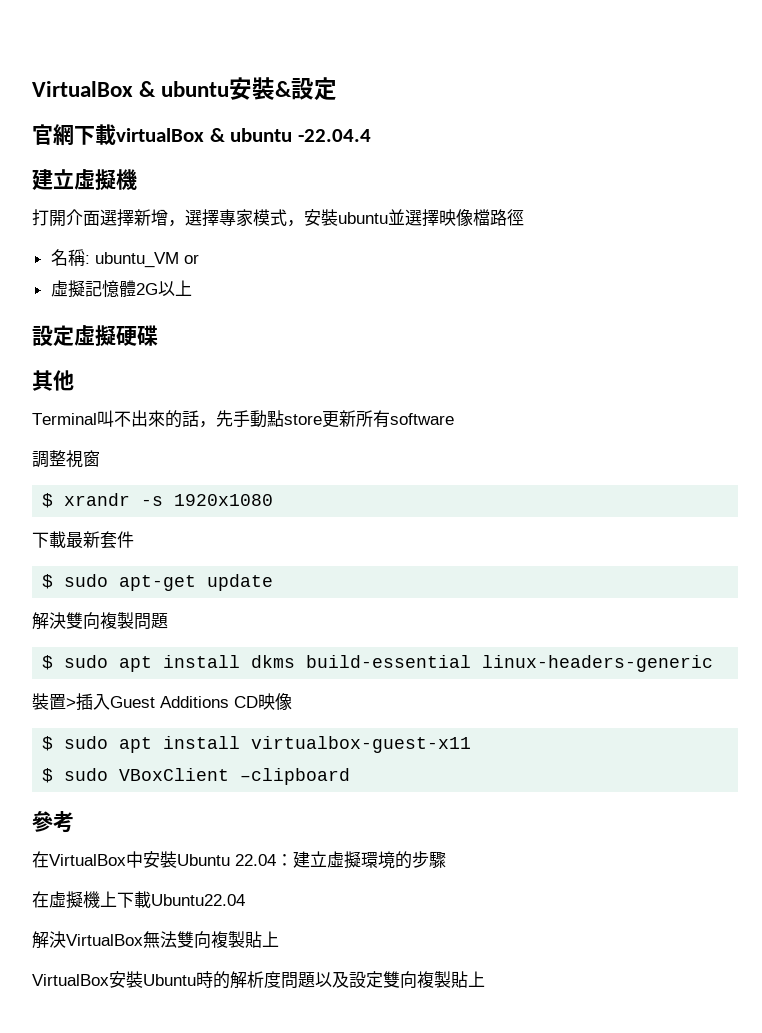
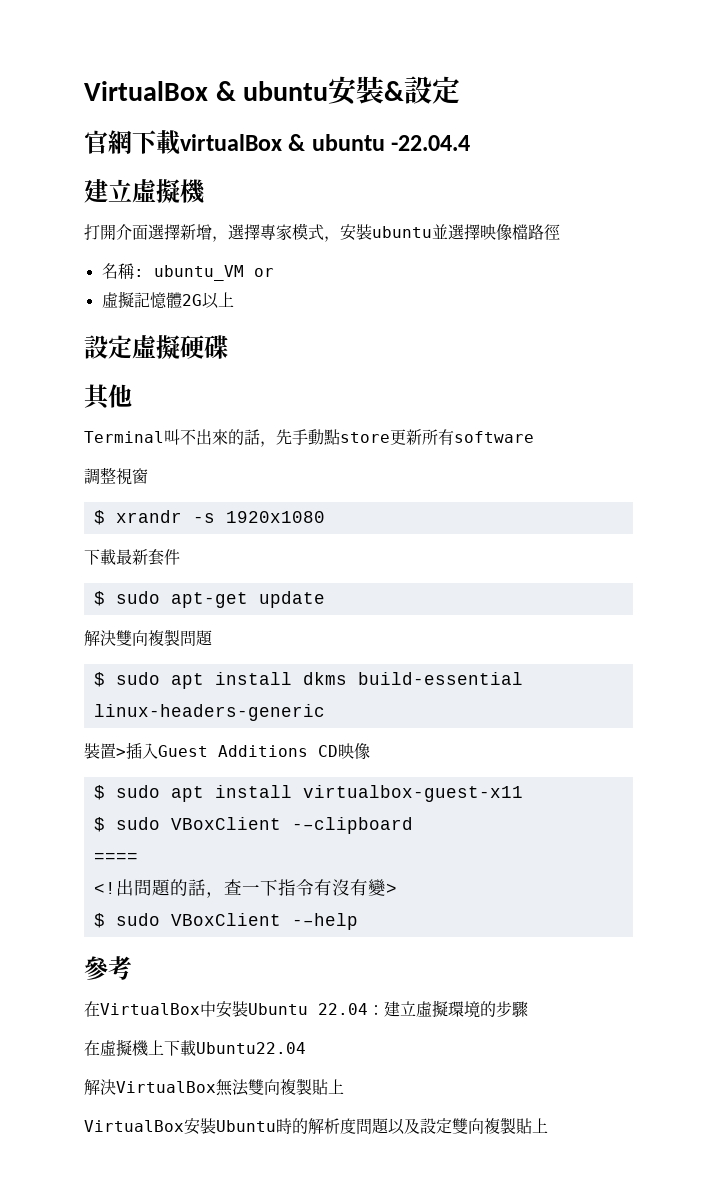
[240,768,351,785] –clipboard -> [291,817,413,834] [93,852,138,862] [93,879,397,898] [93,913,358,930] -–clipboard // ==== // <!出問題的話，查一下指令有沒有變> // $ sudo VBoxClient -–help

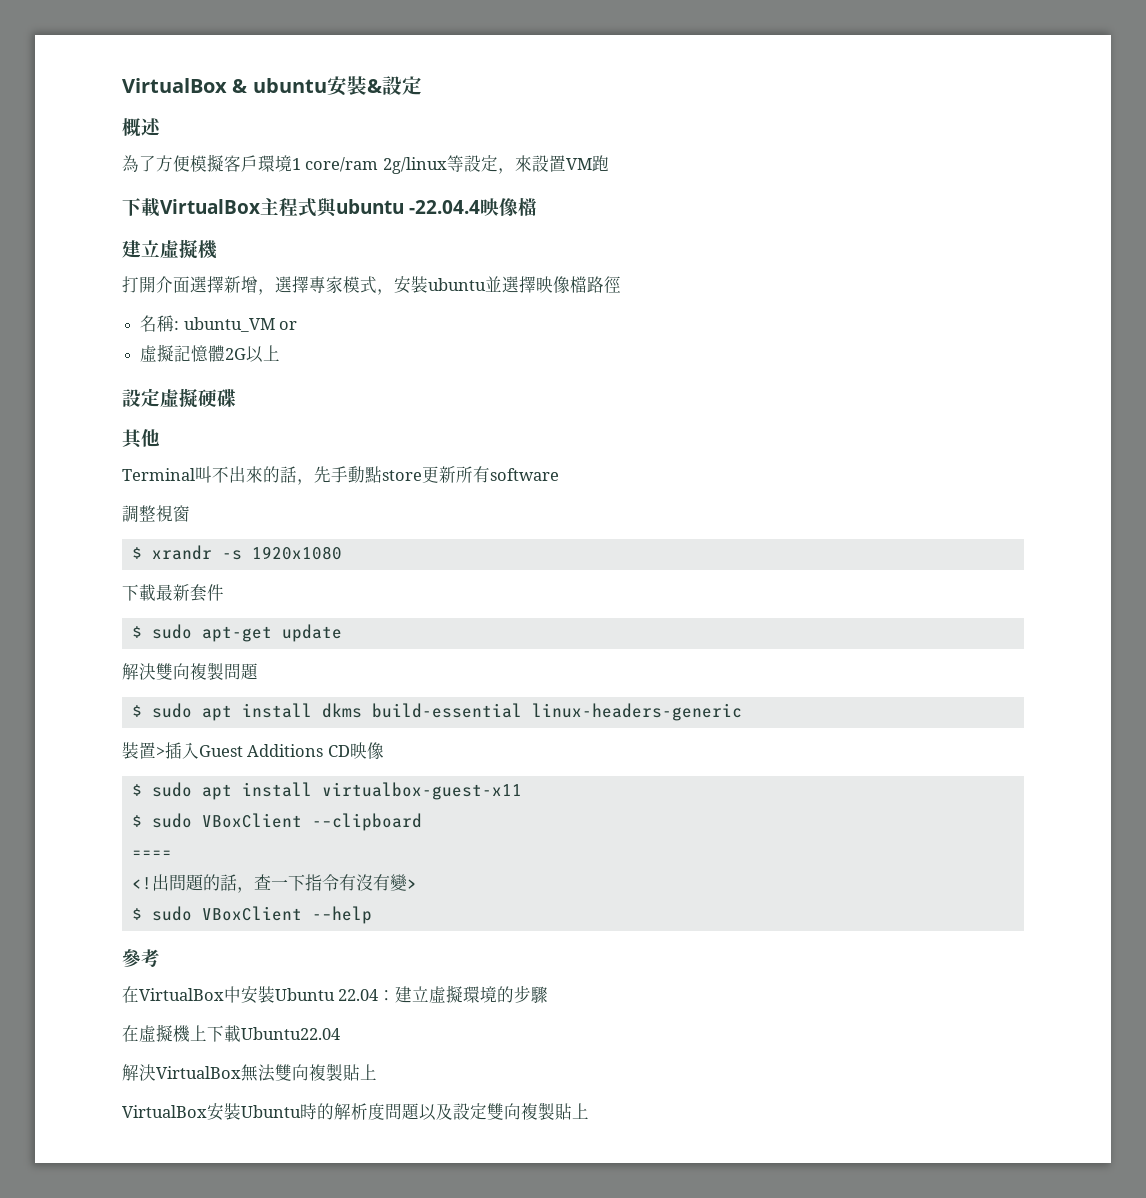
[84,130,306,155] 官網下載virtualBox & -> [122,118,161,137] [122,154,609,174] [122,198,338,218] 概述 // 為了方便模擬客戶環境1 core/ram 2g/linux等設定，來設置VM跑 // 下載VirtualBox主程式與
(471, 143) none -> [480,198,537,216] 映像檔

